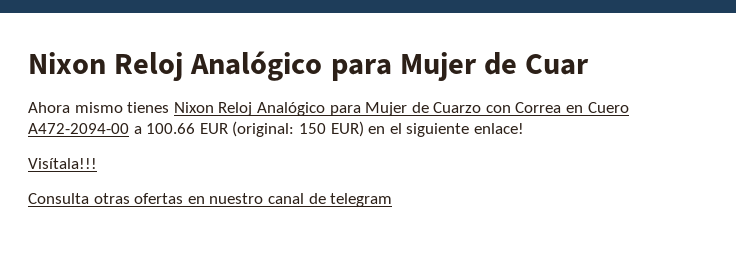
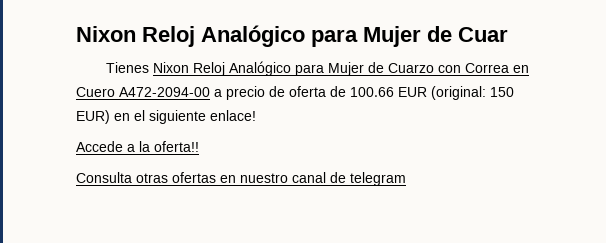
[28,102,170,113] Ahora mismo tienes -> [106,62,150,73] Tienes
(142, 130) none -> [226,86,346,100] precio de oferta de
[28,158,97,169] Visítala!!! -> [76,141,199,152] Accede a la oferta!!

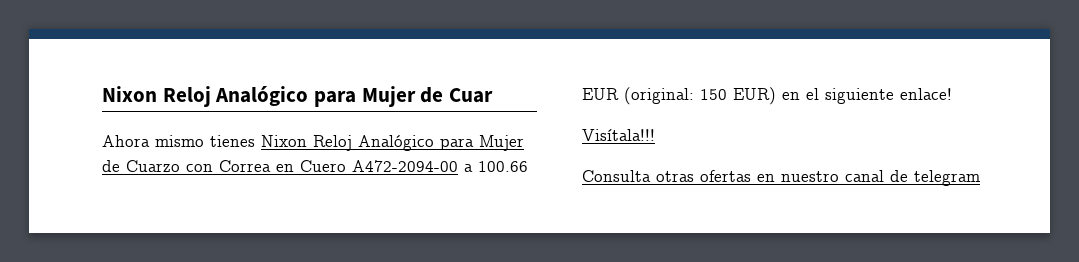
[106,62,150,73] Tienes -> [102,135,255,147] Ahora mismo tienes
[226,86,346,100] precio de oferta de -> (473, 168) none
[76,141,199,152] Accede a la oferta!! -> [582,129,655,141] Visítala!!!

